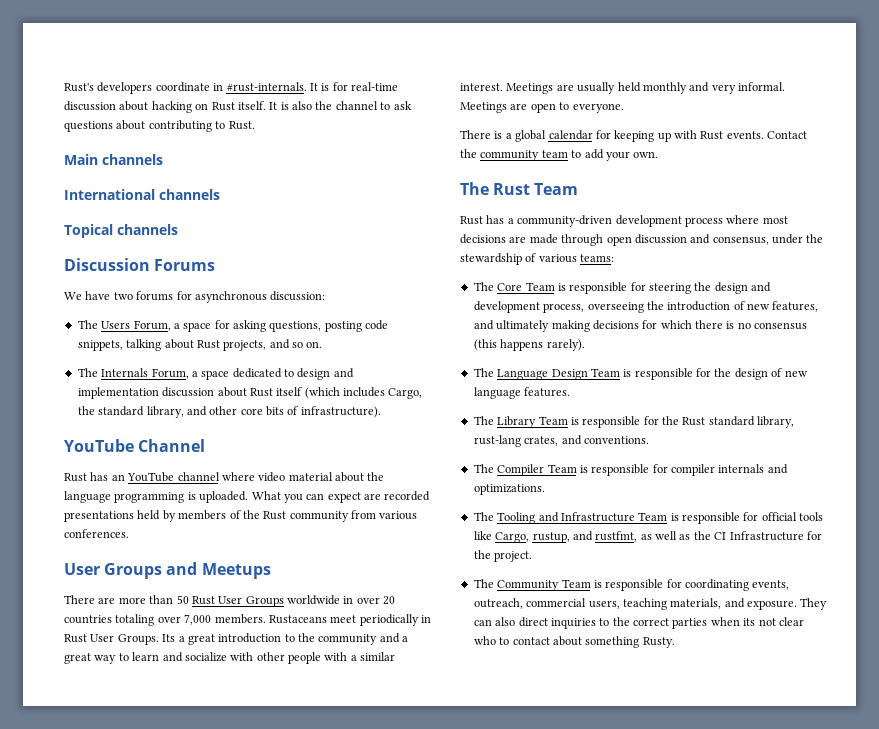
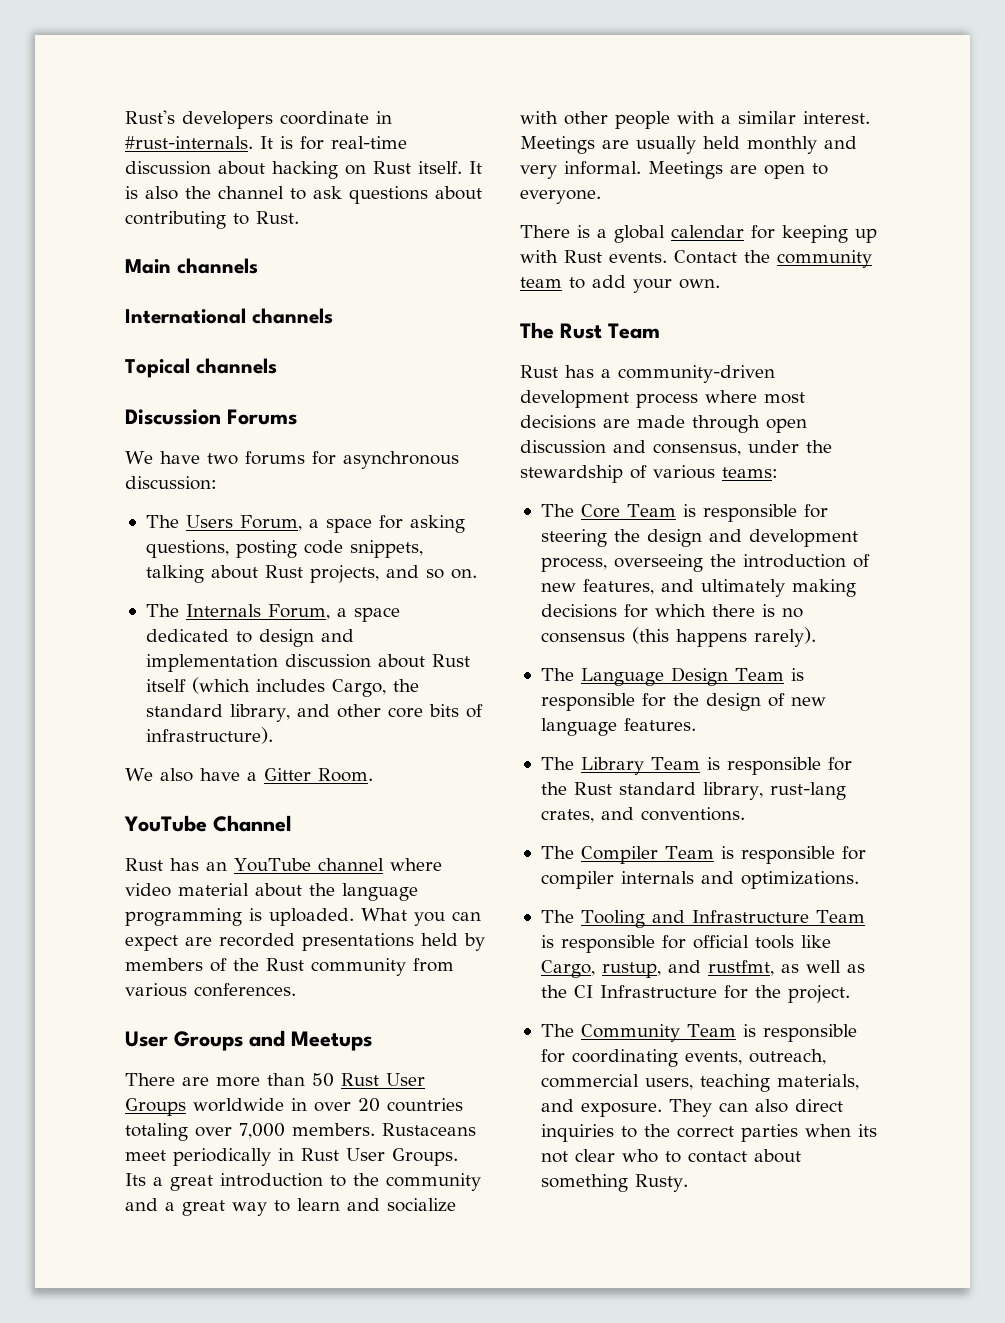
(381, 412) none -> [125,768,373,782] // We also have a Gitter Room.

